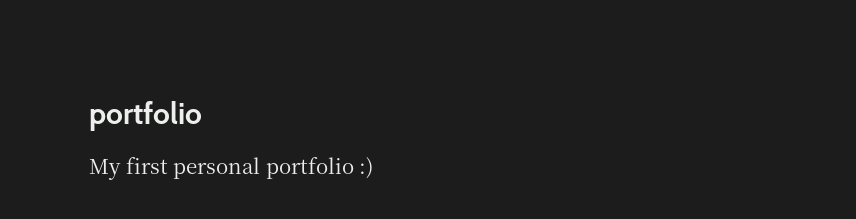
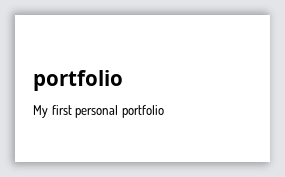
[359,157,374,179] :) -> (164, 111) none

